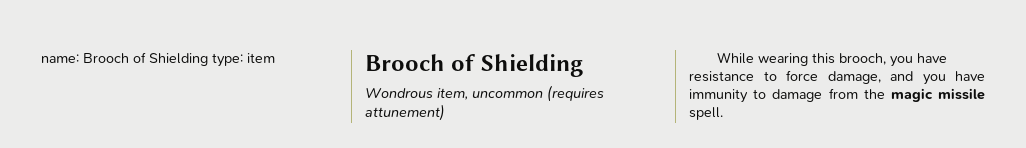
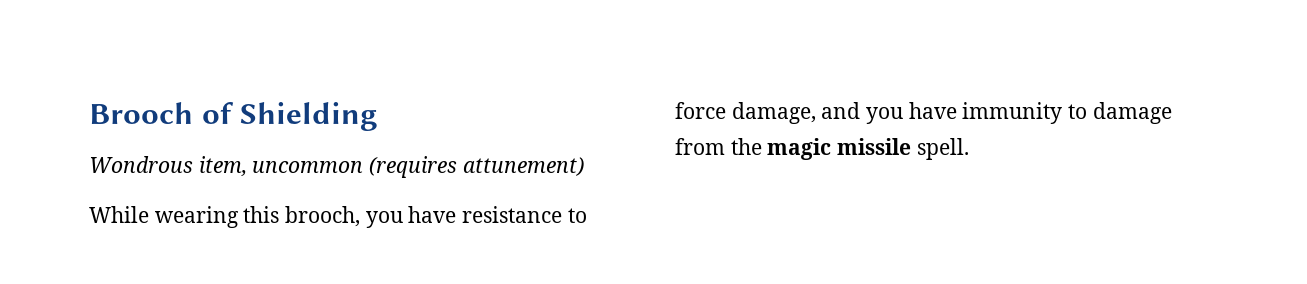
[41,52,275,67] name: Brooch of Shielding type: item // -> (89, 113) none

